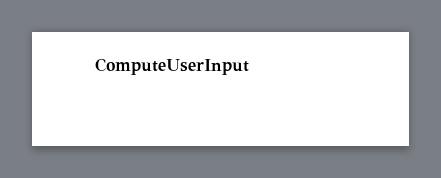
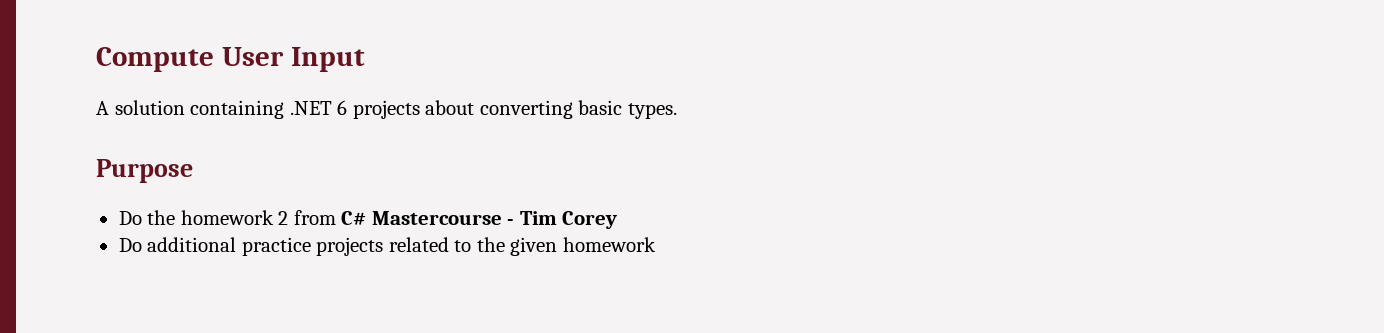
[95,58,249,75] ComputeUserInput -> [96,47,365,72] [96,100,677,119] [96,159,193,183] [118,210,618,229] [118,237,656,256] Compute User Input // A solution containing .NET 6 projects about converting basic types. // Purpose // Do the homework 2 from C# Mastercourse - Tim Corey // Do additional practice projects related to the given homework

